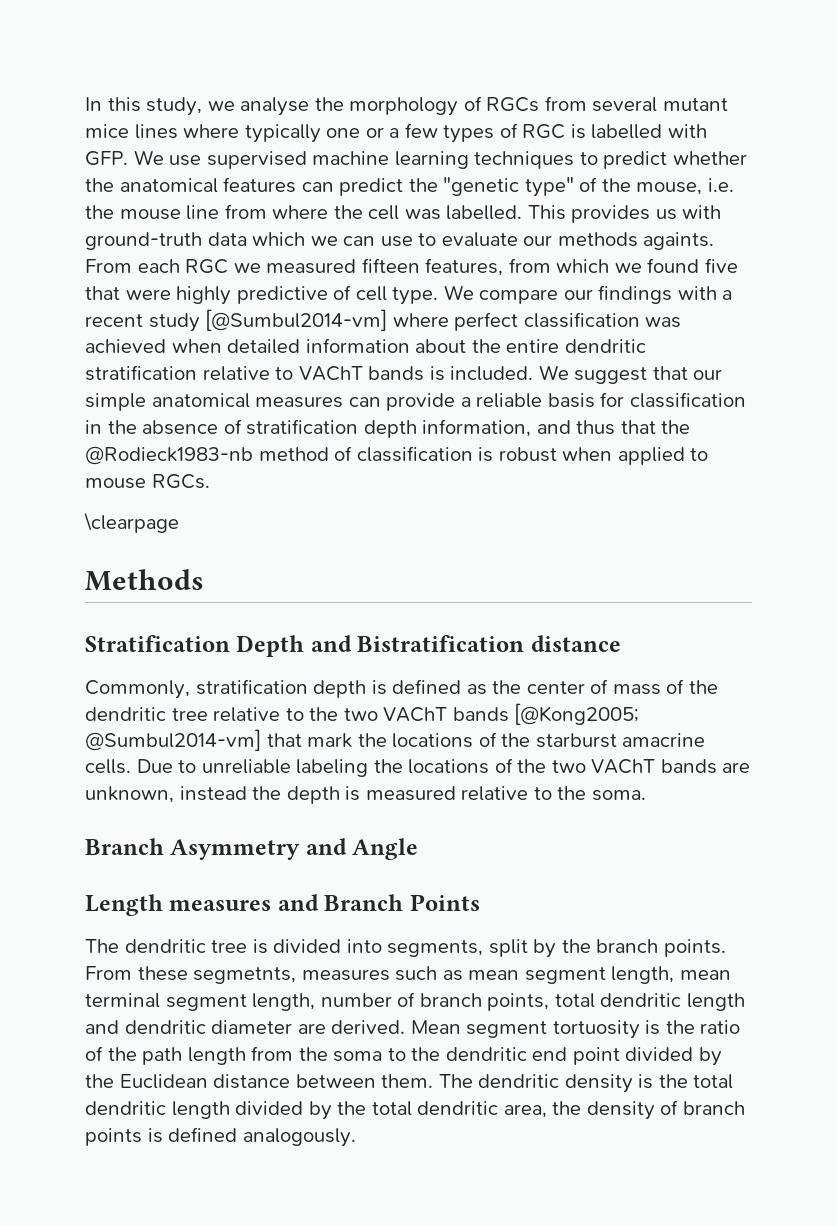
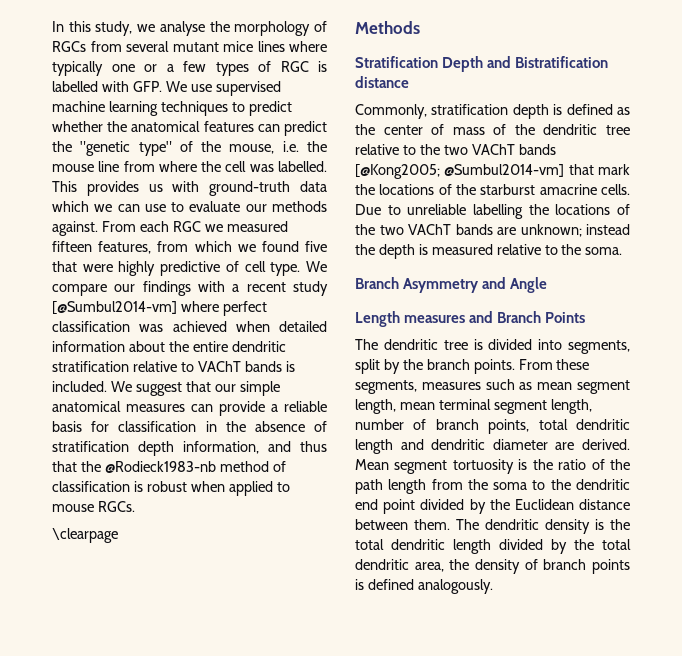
[643,232,715,250] againts. -> [52,221,98,236] against.
[296,759,369,777] labeling -> [473,204,523,219] labelling
[85,786,174,803] unknown, -> [520,224,582,237] unknown;
[193,967,297,984] segmetnts, -> [355,380,417,394] segments,

